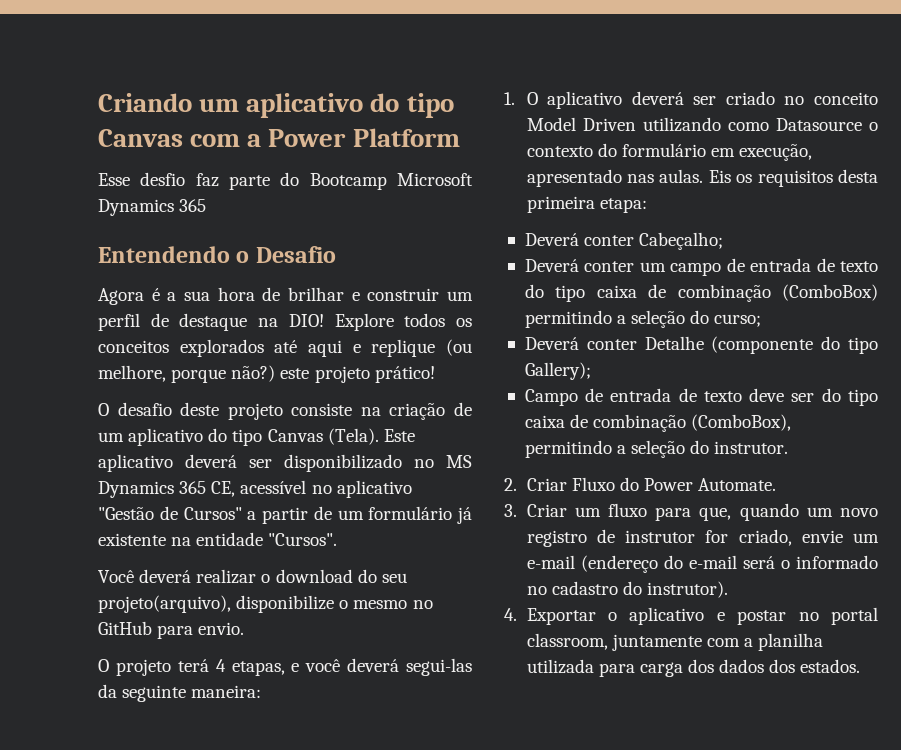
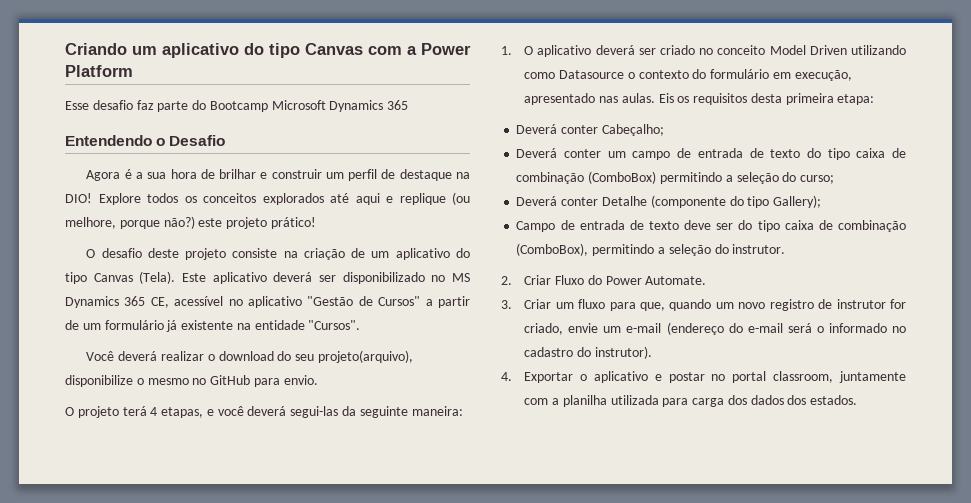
[140,172,186,186] desfio -> [92,100,133,110] desafio

